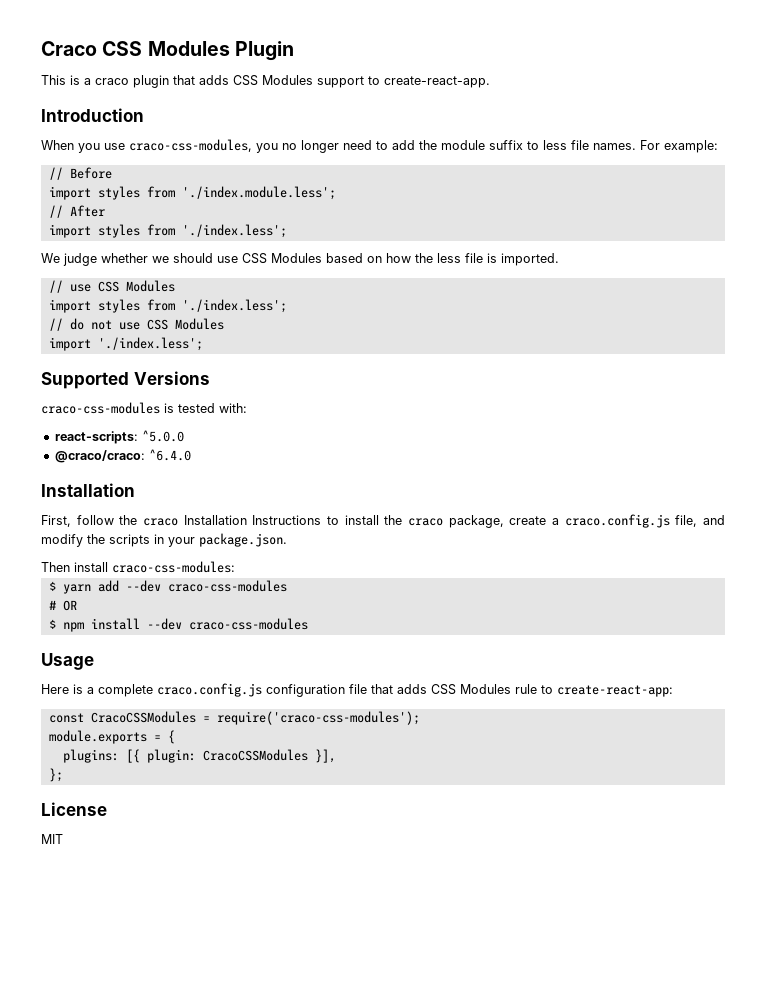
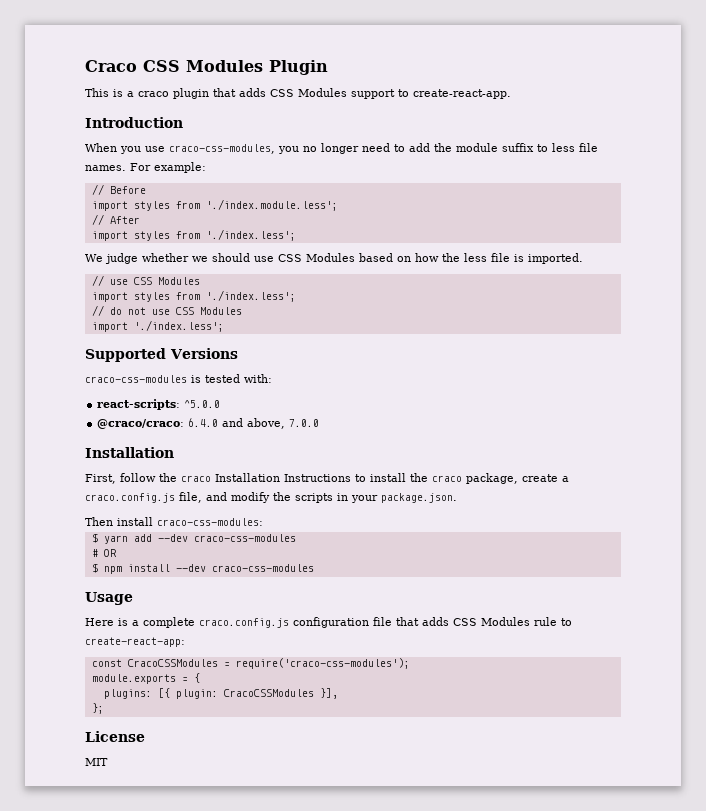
[148,449,191,461] ^6.4.0 -> [188,418,320,429] 6.4.0 and above, 7.0.0

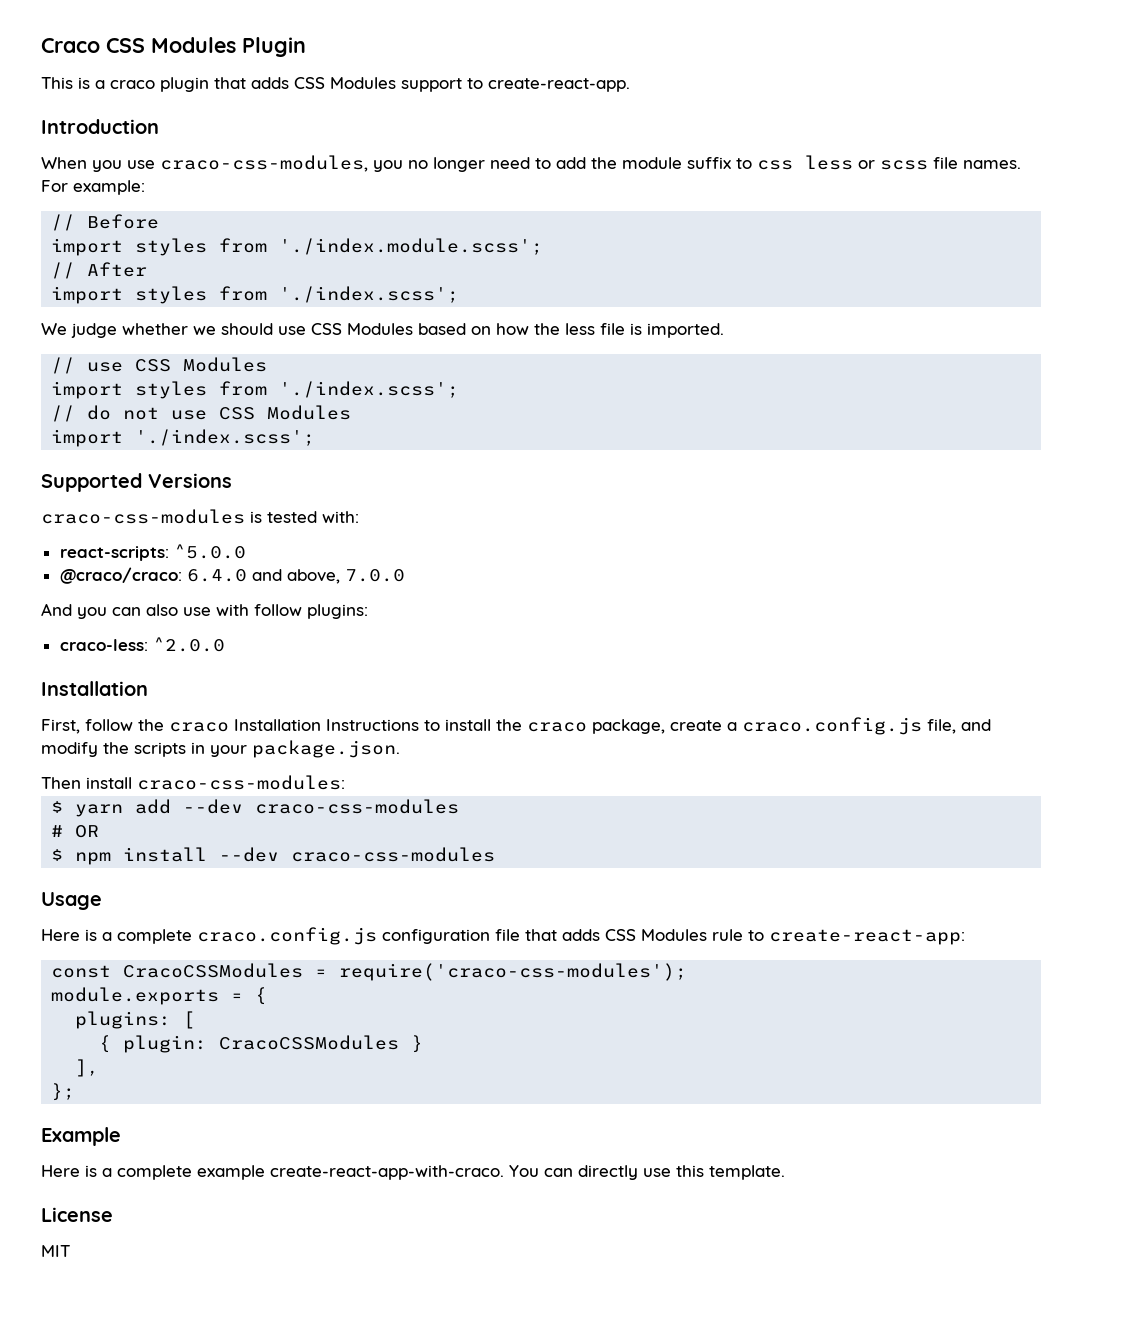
[552,143,575,152] less -> [757,155,928,170] css less or scss
[205,199,338,211] './index.module.less'; -> [279,238,544,255] './index.module.scss';
[205,229,296,241] './index.less'; -> [279,286,460,303] './index.scss';
[205,290,296,302] './index.less'; -> [279,381,460,398] './index.scss';
[133,320,224,332] './index.less'; -> [135,429,316,446] './index.scss';
(320, 423) none -> [41,603,368,619] [59,637,225,652] // And you can also use with follow plugins: // craco-less: ^2.0.0
[157,688,338,699] [91,703,104,714] [{ plugin: CracoCSSModules }], // }; -> [183,1011,196,1029] [99,1035,424,1053] [75,1059,100,1077] [51,1083,76,1101] [41,1127,121,1146] [41,1165,785,1180] [ // { plugin: CracoCSSModules } // ], // }; // Example // Here is a complete example create-react-app-with-craco. You can directly use this template.

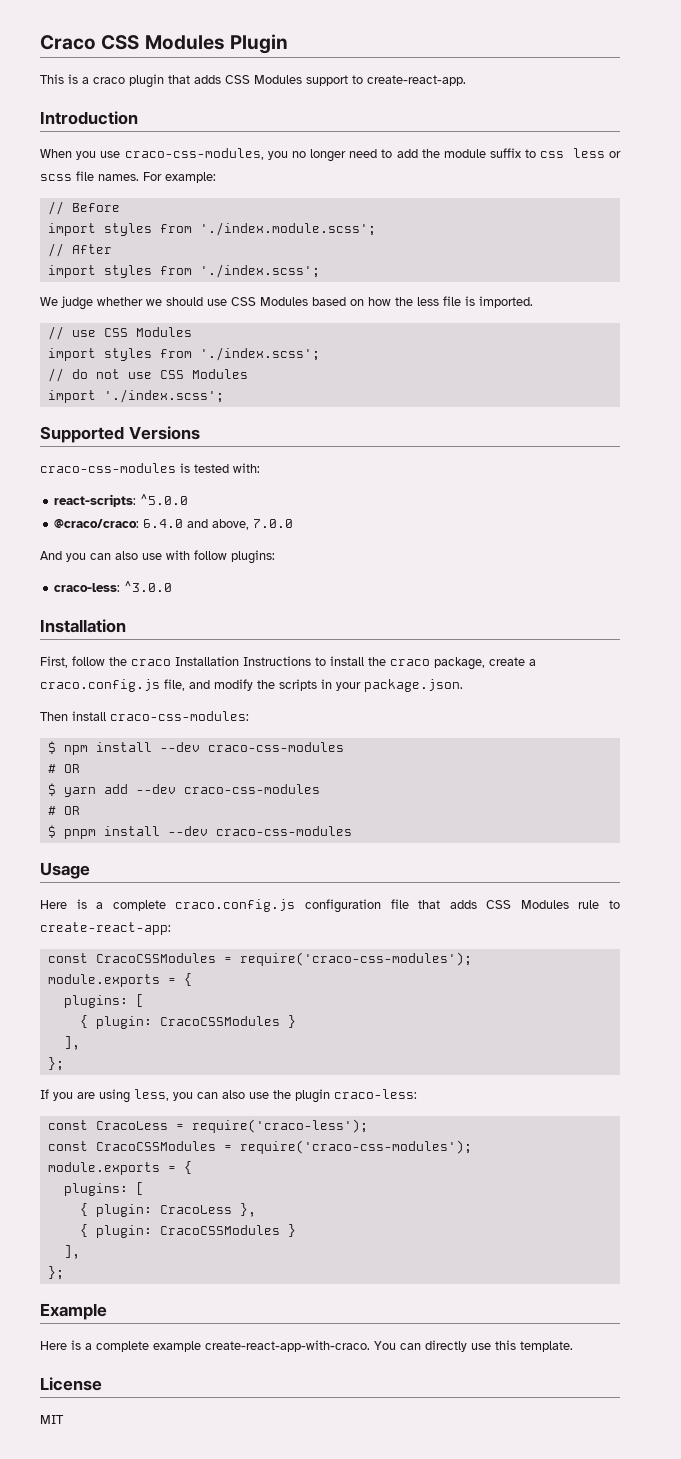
[152,637,225,652] ^2.0.0 -> [124,581,173,592] ^3.0.0
(345, 782) none -> [47,741,344,755] [47,764,80,773] // $ npm install --dev craco-css-modules // # OR
[75,852,112,865] npm -> [63,829,96,839] pnpm
(76, 1092) none -> [40,1089,417,1103] [47,1119,368,1133] [47,1140,472,1154] [47,1161,192,1175] [63,1182,144,1196] [79,1203,256,1217] [79,1224,296,1238] [63,1245,80,1259] [47,1266,64,1280] // If you are using less, you can also use the plugin craco-less: // const CracoLess = require('craco-less'); // const CracoCSSModules = require('craco-css-modules'); // module.exports = { // plugins: [ // { plugin: CracoLess }, // { plugin: CracoCSSModules } // ], // };

